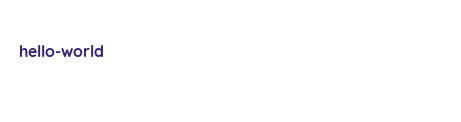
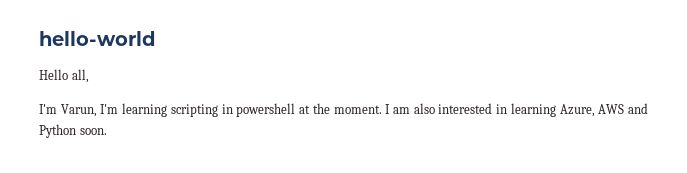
(104, 51) none -> [39,69,89,83] [39,103,648,117] [39,124,107,138] // Hello all, // I'm Varun, I'm learning scripting in powershell at the moment. I am also interested in learning Azure, AWS and Python soon.

